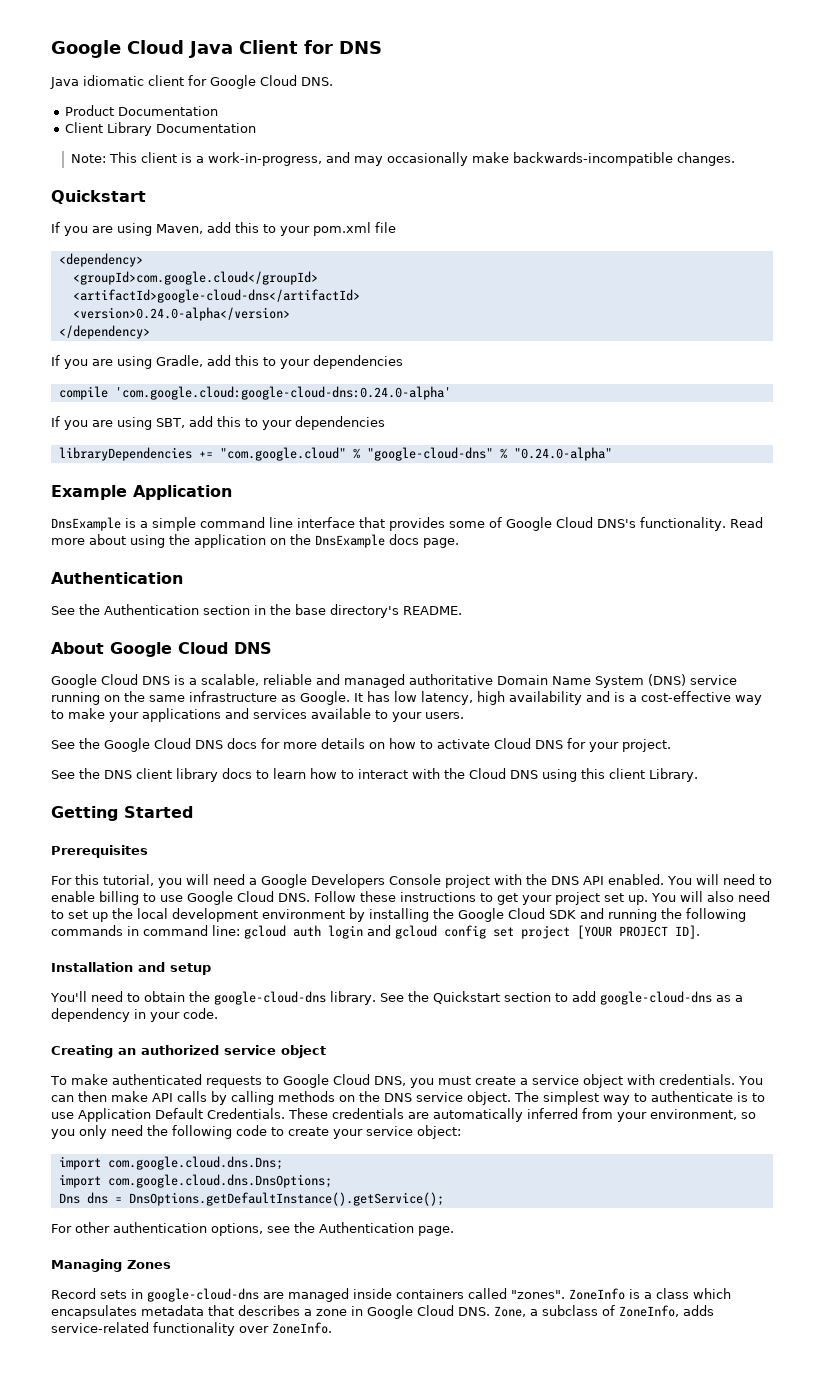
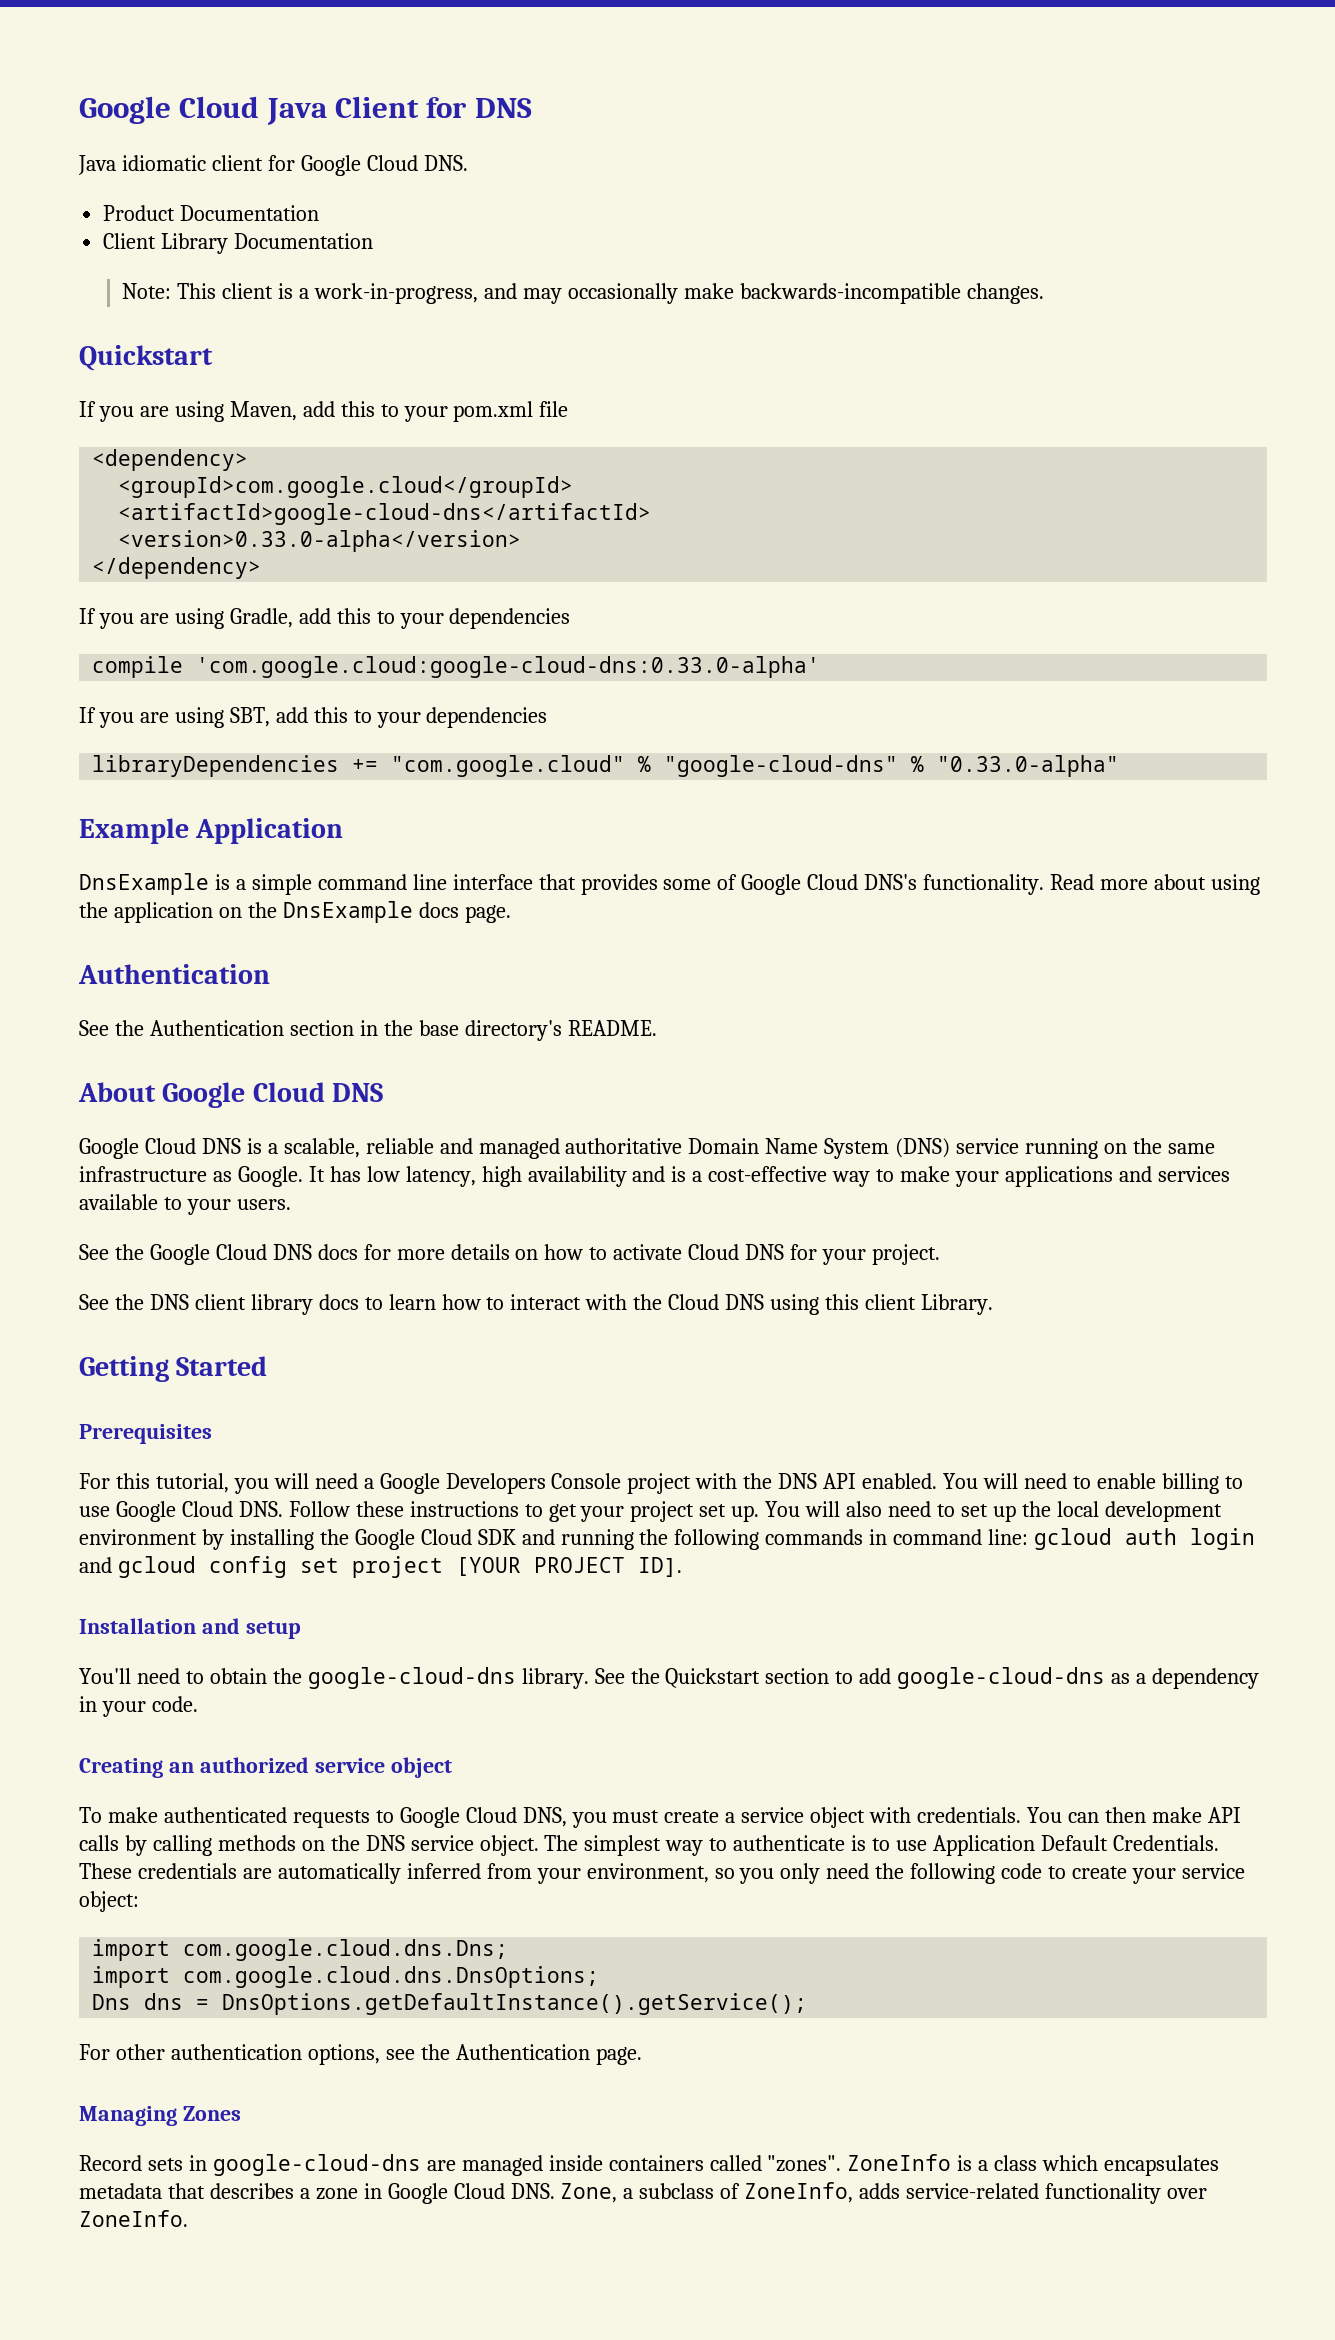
[72,307,290,321] <version>0.24.0-alpha</version> -> [118,530,522,552] <version>0.33.0-alpha</version>
[114,386,451,400] 'com.google.cloud:google-cloud-dns:0.24.0-alpha' -> [196,656,821,678] 'com.google.cloud:google-cloud-dns:0.33.0-alpha'
[513,447,612,461] "0.24.0-alpha" -> [937,755,1120,777] "0.33.0-alpha"

